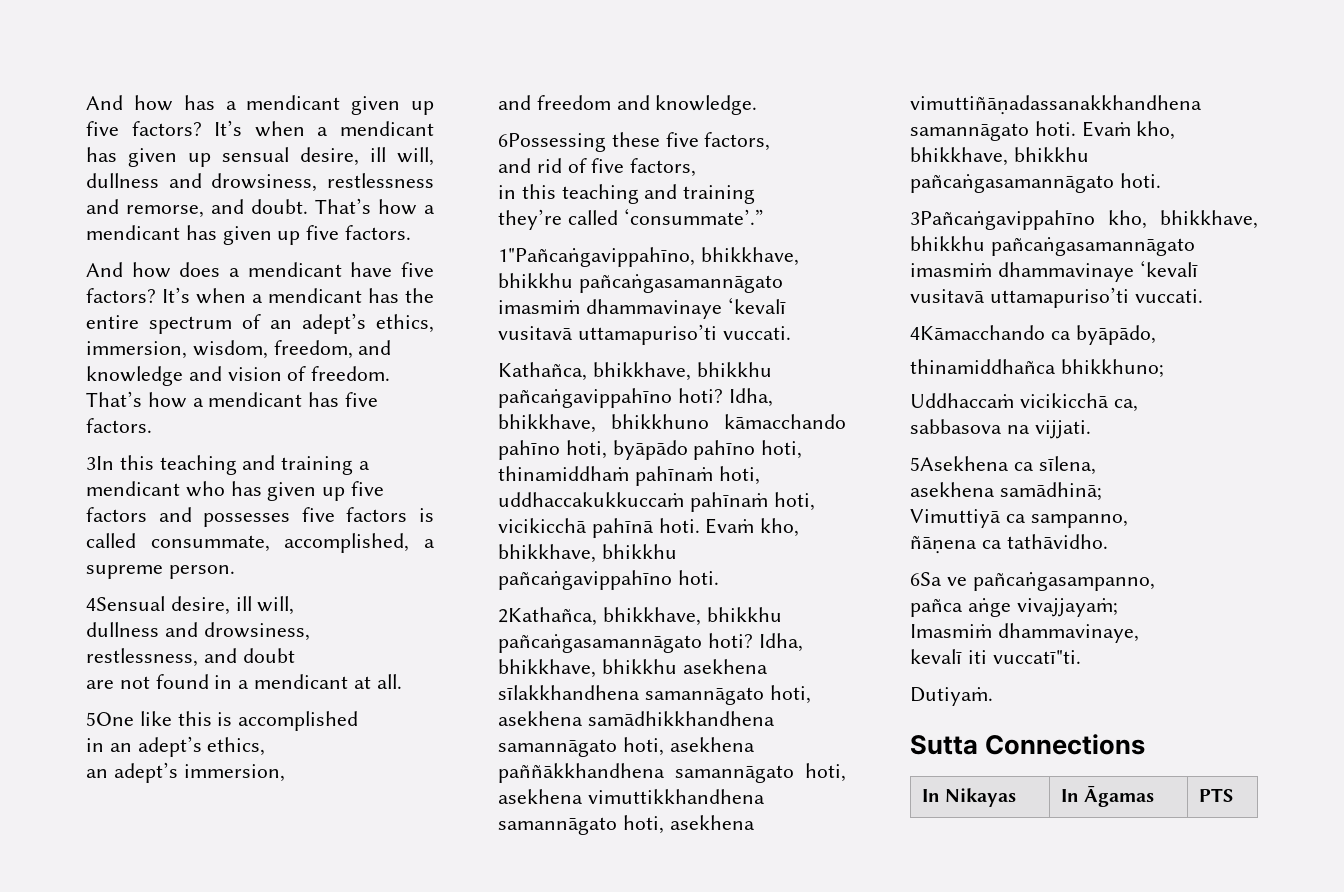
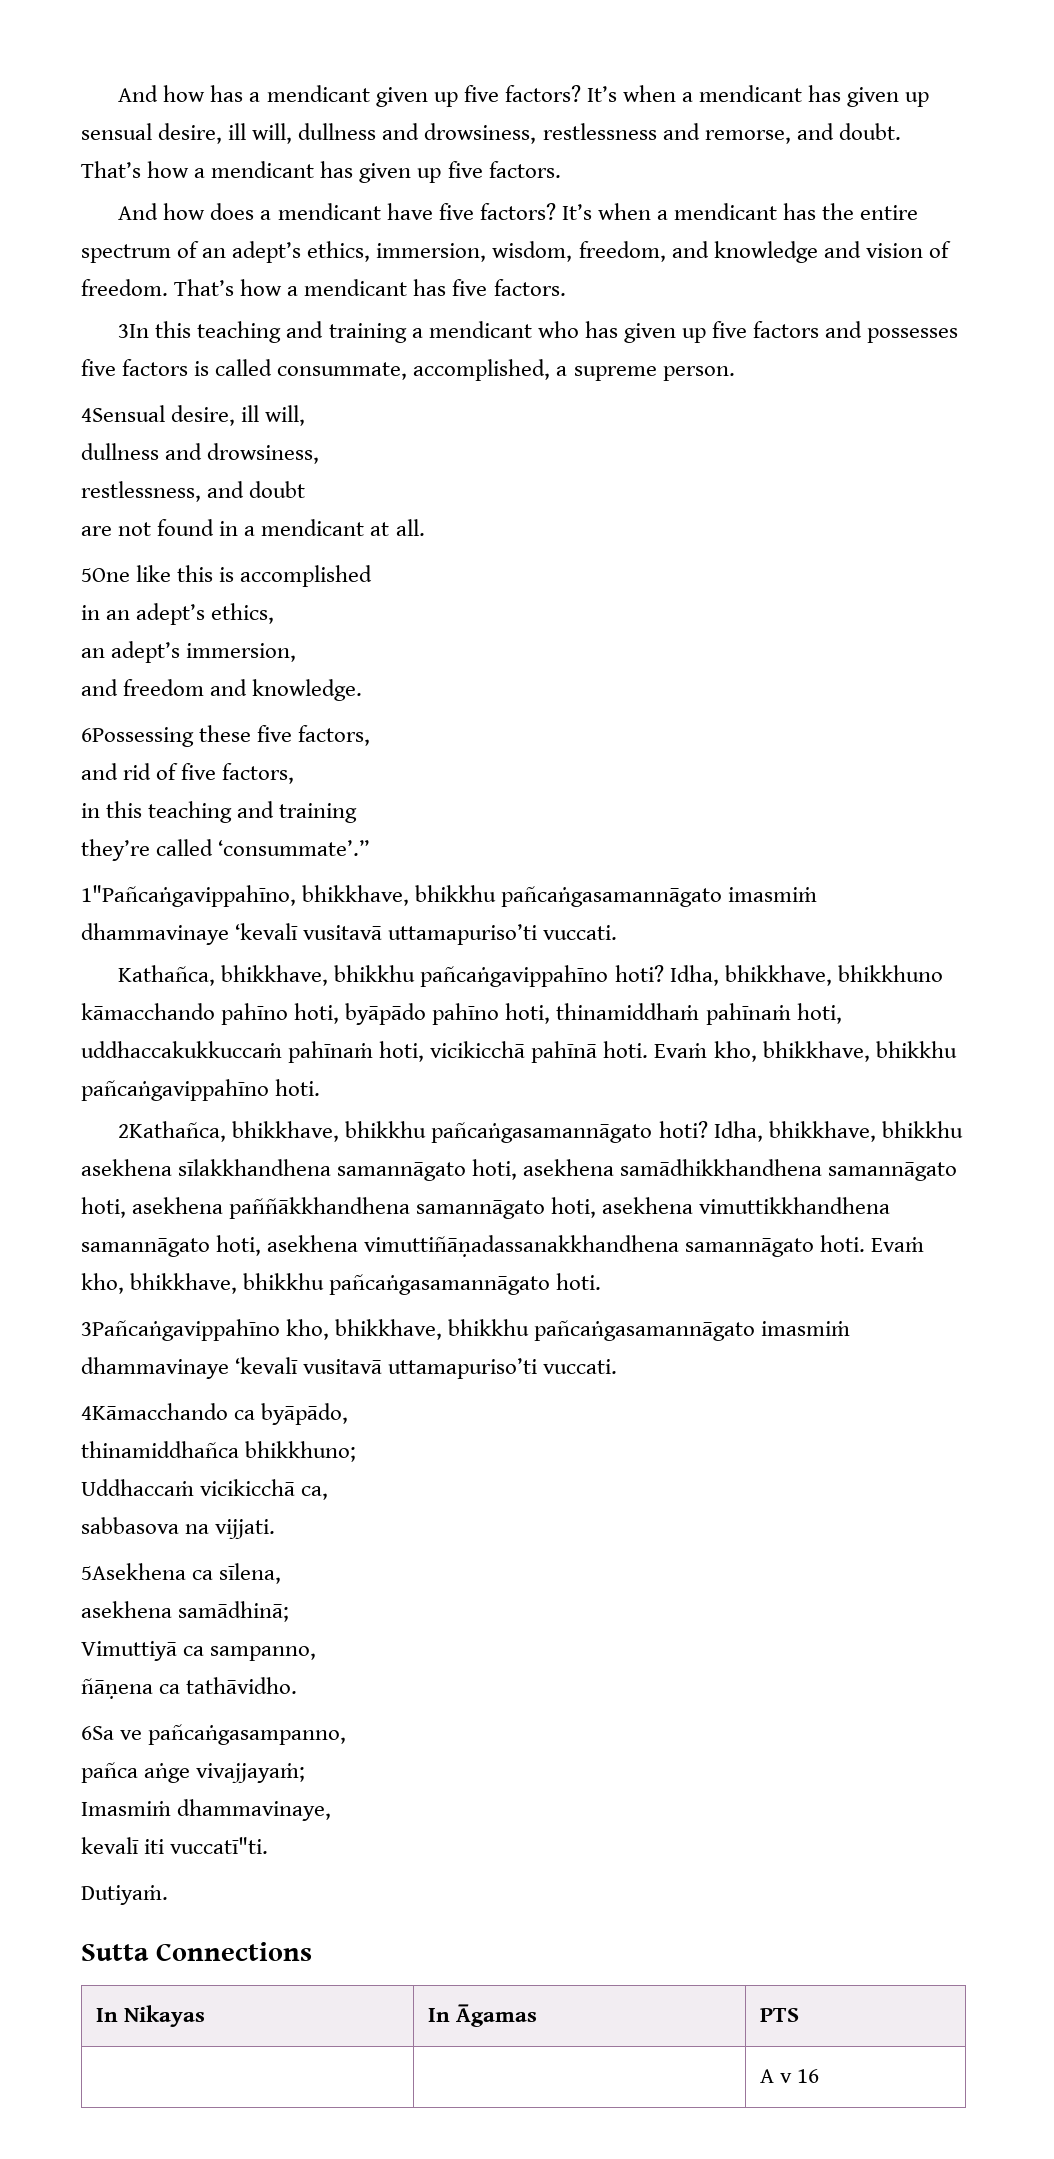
(1234, 795) none -> [759,2069,819,2083] // | | A v 16

